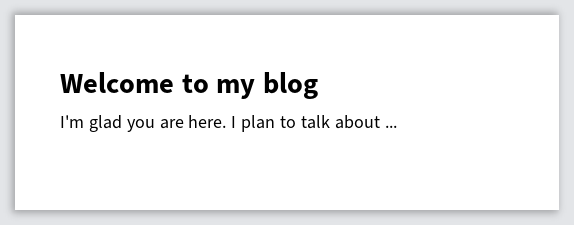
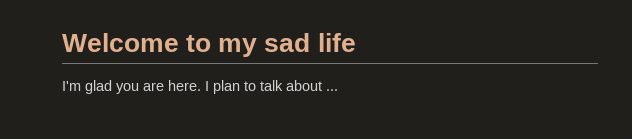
[263,72,319,99] blog -> [264,33,356,52] sad life

